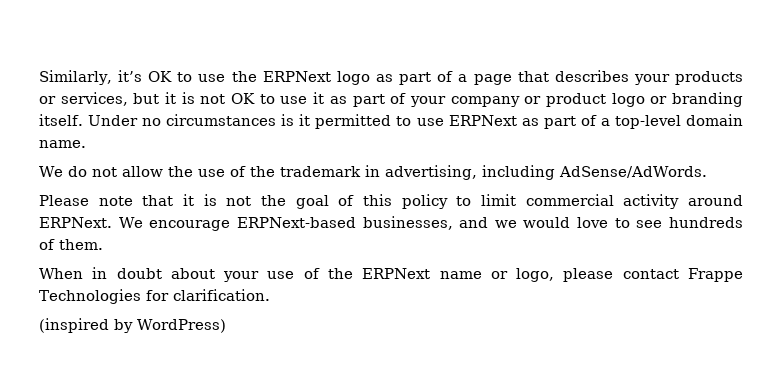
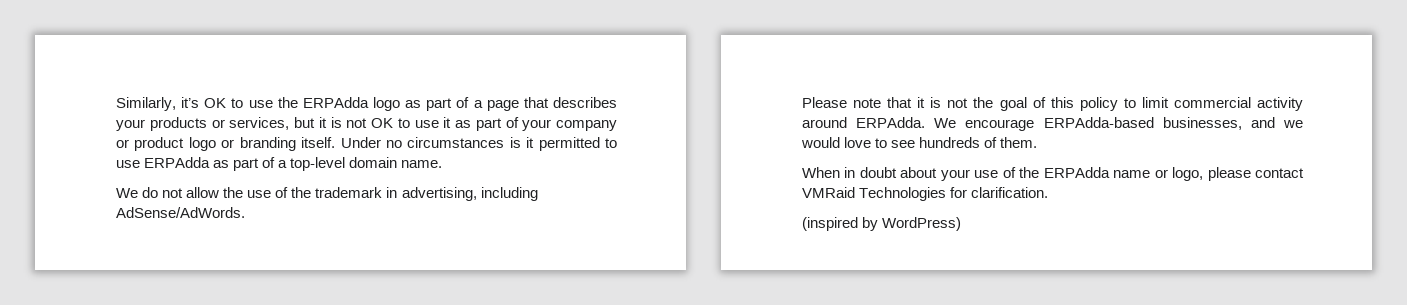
[262,71,331,82] ERPNext -> [302,97,369,108] ERPAdda
[448,115,517,126] ERPNext -> [144,157,211,168] ERPAdda
[39,217,112,228] ERPNext. -> [856,117,926,128] ERPAdda.
[236,217,356,228] ERPNext-based -> [1043,117,1154,128] ERPAdda-based
[362,268,431,279] ERPNext -> [1043,167,1110,178] ERPAdda
[688,268,744,282] Frappe -> [802,187,855,198] VMRaid

